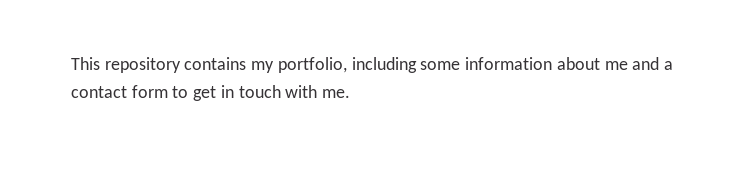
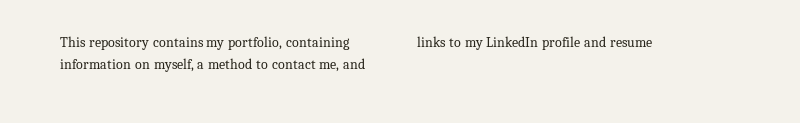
[351,57,673,73] [71,85,351,101] including some information about me and a contact form to get in touch with me. -> [285,37,350,50] [60,58,366,72] [417,36,652,50] containing information on myself, a method to contact me, and links to my LinkedIn profile and resume

